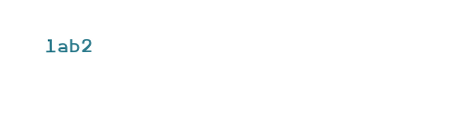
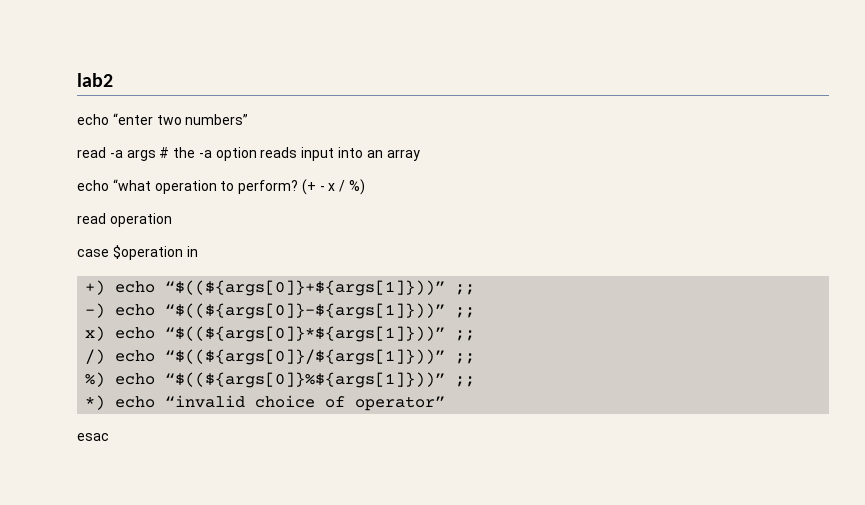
(93, 45) none -> [77,113,249,125] [77,147,420,161] [77,179,366,195] [77,213,172,227] [77,245,198,260] [85,280,476,296] [85,303,476,319] [85,326,476,342] [85,349,476,365] [85,372,476,388] [85,395,446,411] [77,433,109,441] // echo “enter two numbers” // read -a args # the -a option reads input into an array // echo “what operation to perform? (+ - x / %) // read operation // case $operation in // +) echo “$((${args[0]}+${args[1]}))” ;; // -) echo “$((${args[0]}-${args[1]}))” ;; // x) echo “$((${args[0]}*${args[1]}))” ;; // /) echo “$((${args[0]}/${args[1]}))” ;; // %) echo “$((${args[0]}%${args[1]}))” ;; // *) echo “invalid choice of operator” // esac

